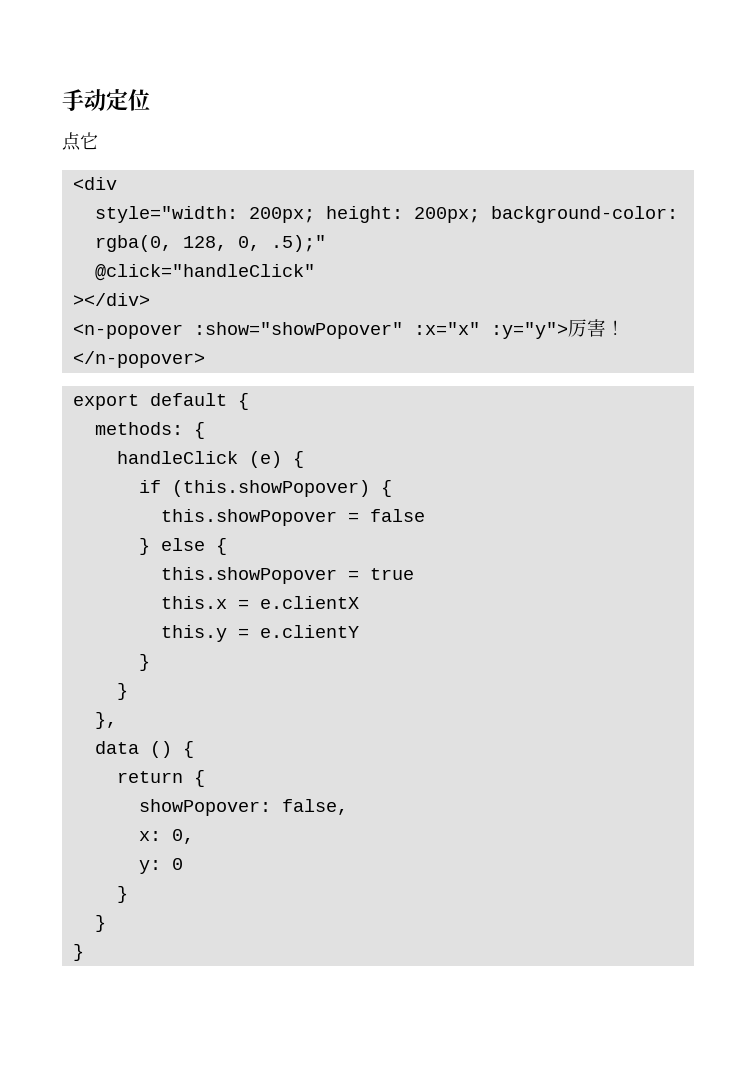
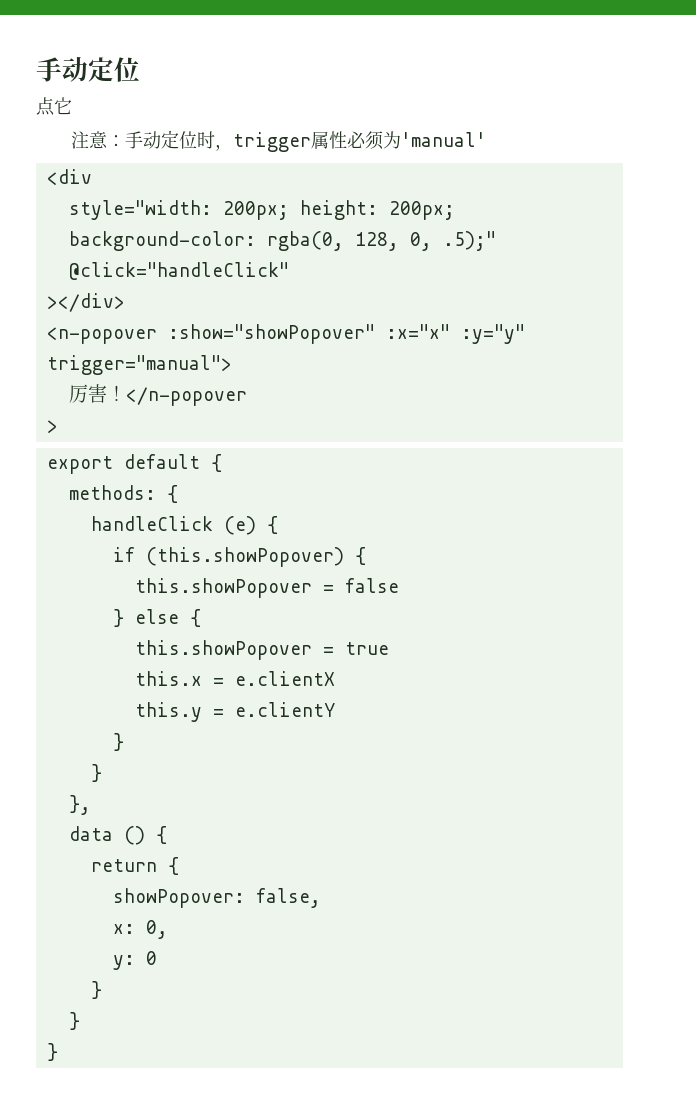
(98, 141) none -> [70,130,486,152] // 注意：手动定位时，trigger属性必须为'manual'
[490,319,625,339] [72,351,205,368] :y="y">厉害！</n-popover> -> [460,324,525,344] [46,355,232,375] [68,384,247,406] [46,420,58,433] :y="y" trigger="manual"> // 厉害！</n-popover // >

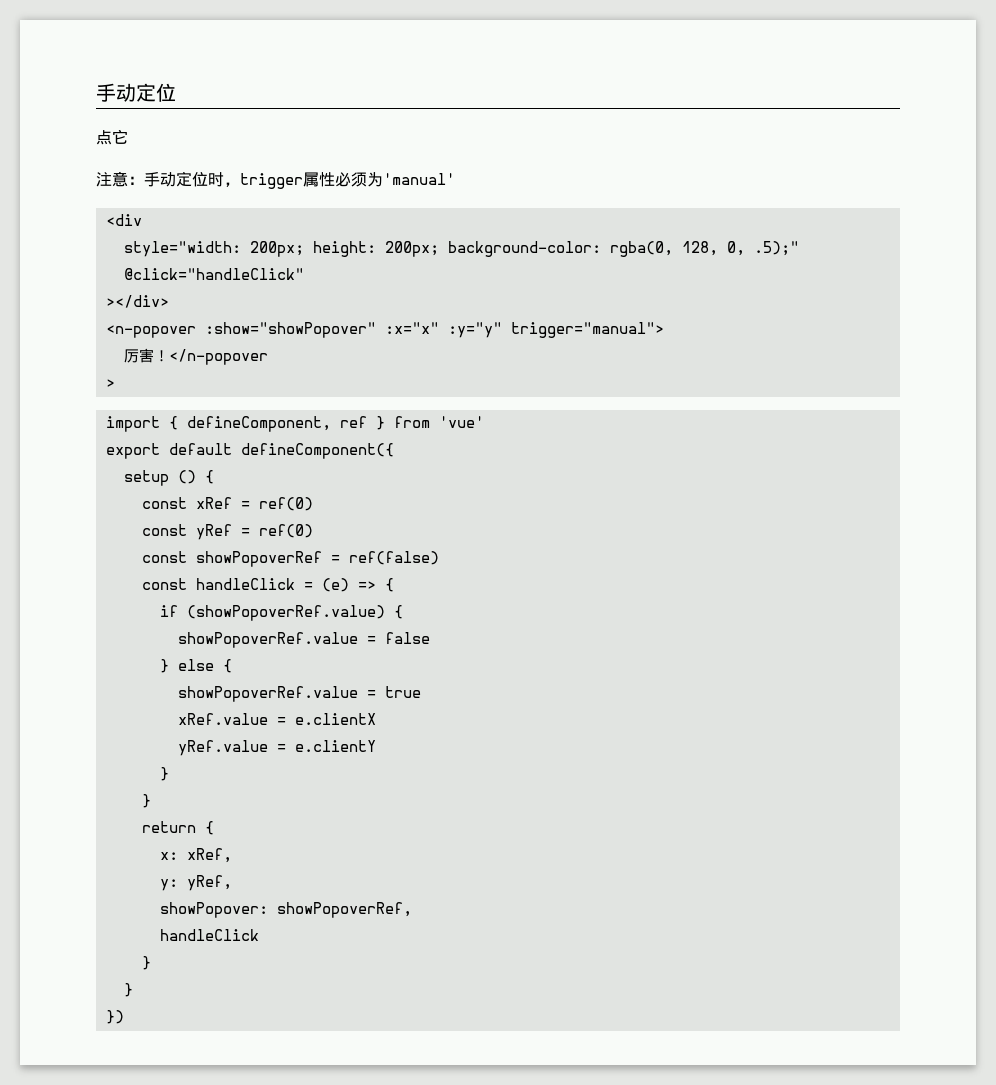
[46,454,222,474] [68,485,178,503] [90,516,256,535] export default { // methods: { // handleClick (e) -> [105,416,484,432] [105,443,394,459] [123,470,214,486] [141,497,313,511] [141,524,313,540] [141,551,439,567] [141,578,376,592] import { defineComponent, ref } from 'vue' // export default defineComponent({ // setup () { // const xRef = ref(0) // const yRef = ref(0) // const showPopoverRef = ref(false) // const handleClick = (e) =>
[145,547,366,567] [134,578,312,598] (this.showPopover) { // this.showPopover -> [186,605,403,621] [177,632,358,648] (showPopoverRef.value) { // showPopoverRef.value
[134,640,312,660] this.showPopover -> [177,686,358,702] showPopoverRef.value
[134,671,202,686] this.x -> [177,713,268,725] xRef.value
[134,702,202,722] this.y -> [177,740,268,756] yRef.value
[68,795,91,815] [68,826,167,845] // }, // data () { -> (151, 801) none
[112,888,321,908] // showPopover: false, -> (214, 828) none
[145,920,168,939] 0, -> [186,848,232,863] xRef,
[145,951,157,965] [90,981,102,999] [68,1012,80,1030] [46,1043,58,1061] 0 // } // } // } -> [186,875,232,891] [159,902,412,918] [159,929,259,941] [141,956,151,970] [123,983,133,997] [105,1010,124,1024] yRef, // showPopover: showPopoverRef, // handleClick // } // } // })

